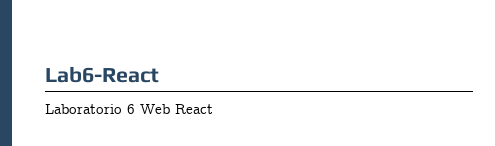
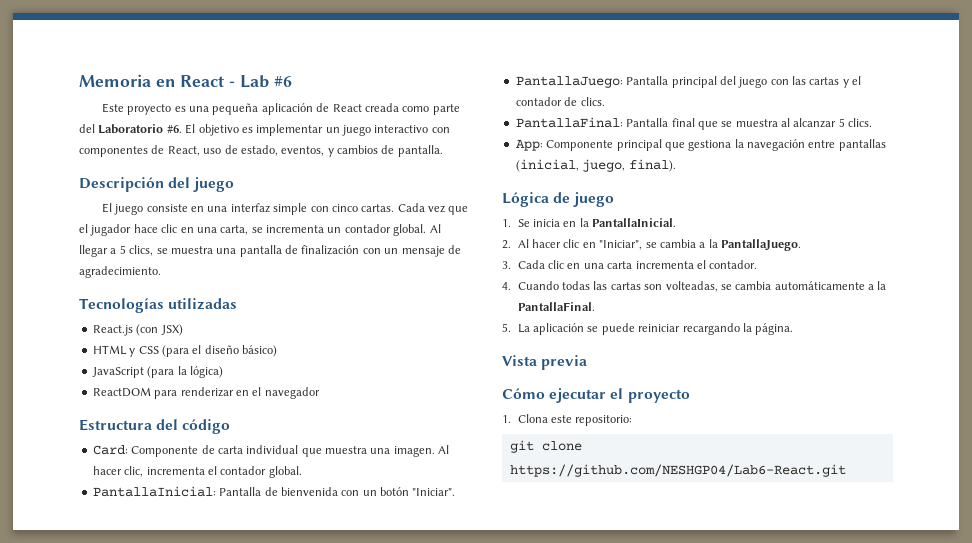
[45,66,159,83] [45,104,213,114] Lab6-React // Laboratorio 6 Web React -> [79,74,292,88] [101,103,460,115] [79,124,450,136] [79,145,443,157] [79,177,235,192] [101,203,469,215] [79,224,441,236] [79,245,461,257] [79,266,161,278] [79,298,238,313] [92,324,183,336] [92,345,277,357] [91,366,223,378] [92,387,320,399] [79,419,231,434] [92,445,450,457] [92,466,302,478] [92,486,456,497] [515,76,862,88] [515,97,605,106] [515,117,873,130] [515,139,886,151] [515,159,676,172] [502,192,615,207] [502,218,677,227] [502,239,802,251] [502,260,758,269] [502,281,887,292] [517,302,595,311] [502,323,794,335] [502,355,588,370] [502,388,690,403] [502,414,633,426] [509,440,582,453] [509,464,846,477] Memoria en React - Lab #6 // Este proyecto es una pequeña aplicación de React creada como parte del Laboratorio #6. El objetivo es implementar un juego interactivo con componentes de React, uso de estado, eventos, y cambios de pantalla. // Descripción del juego // El juego consiste en una interfaz simple con cinco cartas. Cada vez que el jugador hace clic en una carta, se incrementa un contador global. Al llegar a 5 clics, se muestra una pantalla de finalización con un mensaje de agradecimiento. // Tecnologías utilizadas // React.js (con JSX) // HTML y CSS (para el diseño básico) // JavaScript (para la lógica) // ReactDOM para renderizar en el navegador // Estructura del código // Card: Componente de carta individual que muestra una imagen. Al hacer clic, incrementa el contador global. // PantallaInicial: Pantalla de bienvenida con un botón "Iniciar". // PantallaJuego: Pantalla principal del juego con las cartas y el contador de clics. // PantallaFinal: Pantalla final que se muestra al alcanzar 5 clics. // App: Componente principal que gestiona la navegación entre pantallas (inicial, juego, final). // Lógica de juego // 1. Se inicia en la PantallaInicial. // 2. Al hacer clic en "Iniciar", se cambia a la PantallaJuego. // 3. Cada clic en una carta incrementa el contador. // 4. Cuando todas las cartas son volteadas, se cambia automáticamente a la PantallaFinal. // 5. La aplicación se puede reiniciar recargando la página. // Vista previa // Cómo ejecutar el proyecto // 1. Clona este repositorio: // git clone https://github.com/NESHGP04/Lab6-React.git

